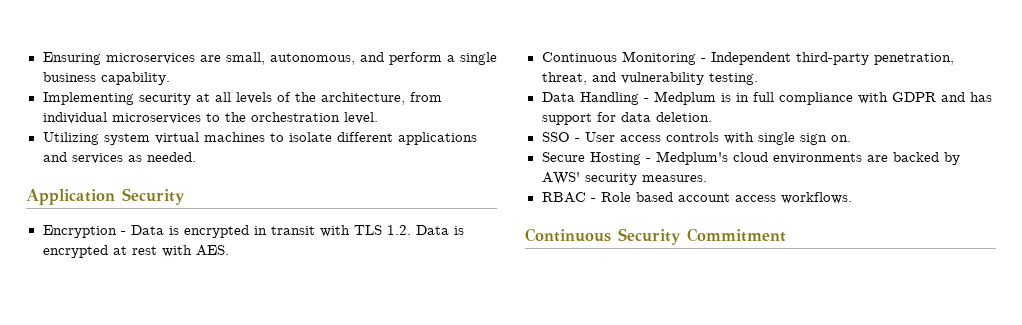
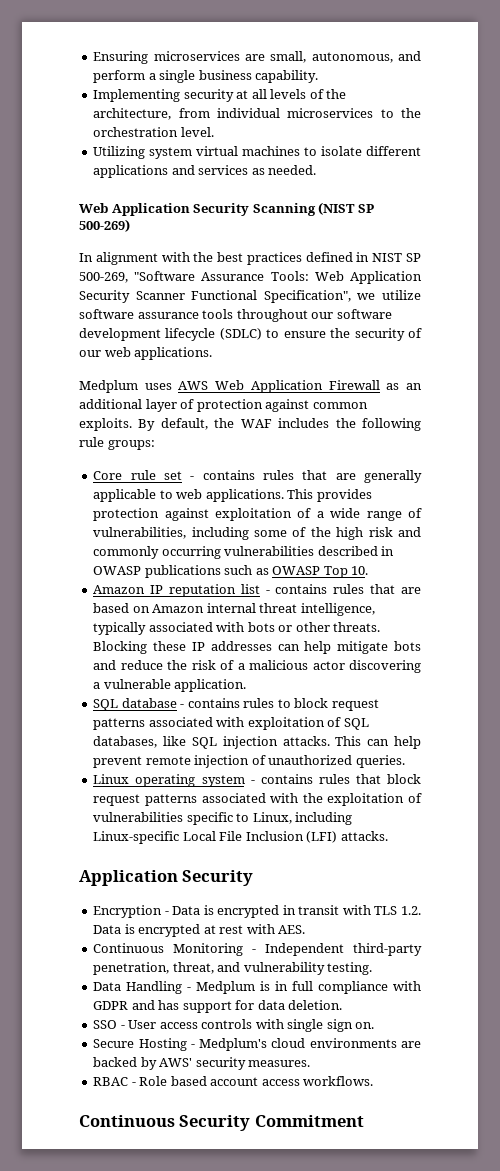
(196, 157) none -> [79,202,374,216] [79,219,130,232] [79,252,421,265] [79,271,422,284] [79,290,421,303] [79,309,392,322] [79,328,422,341] [79,347,213,360] [79,380,423,393] [79,399,368,412] [79,418,421,431] [79,437,155,450] [93,470,422,483] [93,489,372,502] [93,508,422,521] [93,527,421,540] [93,546,395,559] [93,565,369,578] [93,584,421,597] [93,603,375,616] [93,622,381,635] [93,641,421,654] [93,660,421,673] [93,679,247,692] [93,698,379,711] [93,717,369,730] [93,736,421,749] [93,755,405,768] [93,774,421,787] [93,793,422,806] [93,812,353,825] [93,831,388,844] // Web Application Security Scanning (NIST SP 500-269) // In alignment with the best practices defined in NIST SP 500-269, "Software Assurance Tools: Web Application Security Scanner Functional Specification", we utilize software assurance tools throughout our software development lifecycle (SDLC) to ensure the security of our web applications. // Medplum uses AWS Web Application Firewall as an additional layer of protection against common exploits. By default, the WAF includes the following rule groups: // Core rule set - contains rules that are generally applicable to web applications. This provides protection against exploitation of a wide range of vulnerabilities, including some of the high risk and commonly occurring vulnerabilities described in OWASP publications such as OWASP Top 10. // Amazon IP reputation list - contains rules that are based on Amazon internal threat intelligence, typically associated with bots or other threats. Blocking these IP addresses can help mitigate bots and reduce the risk of a malicious actor discovering a vulnerable application. // SQL database - contains rules to block request patterns associated with exploitation of SQL databases, like SQL injection attacks. This can help prevent remote injection of unauthorized queries. // Linux operating system - contains rules that block request patterns associated with the exploitation of vulnerabilities specific to Linux, including Linux-specific Local File Inclusion (LFI) attacks.

